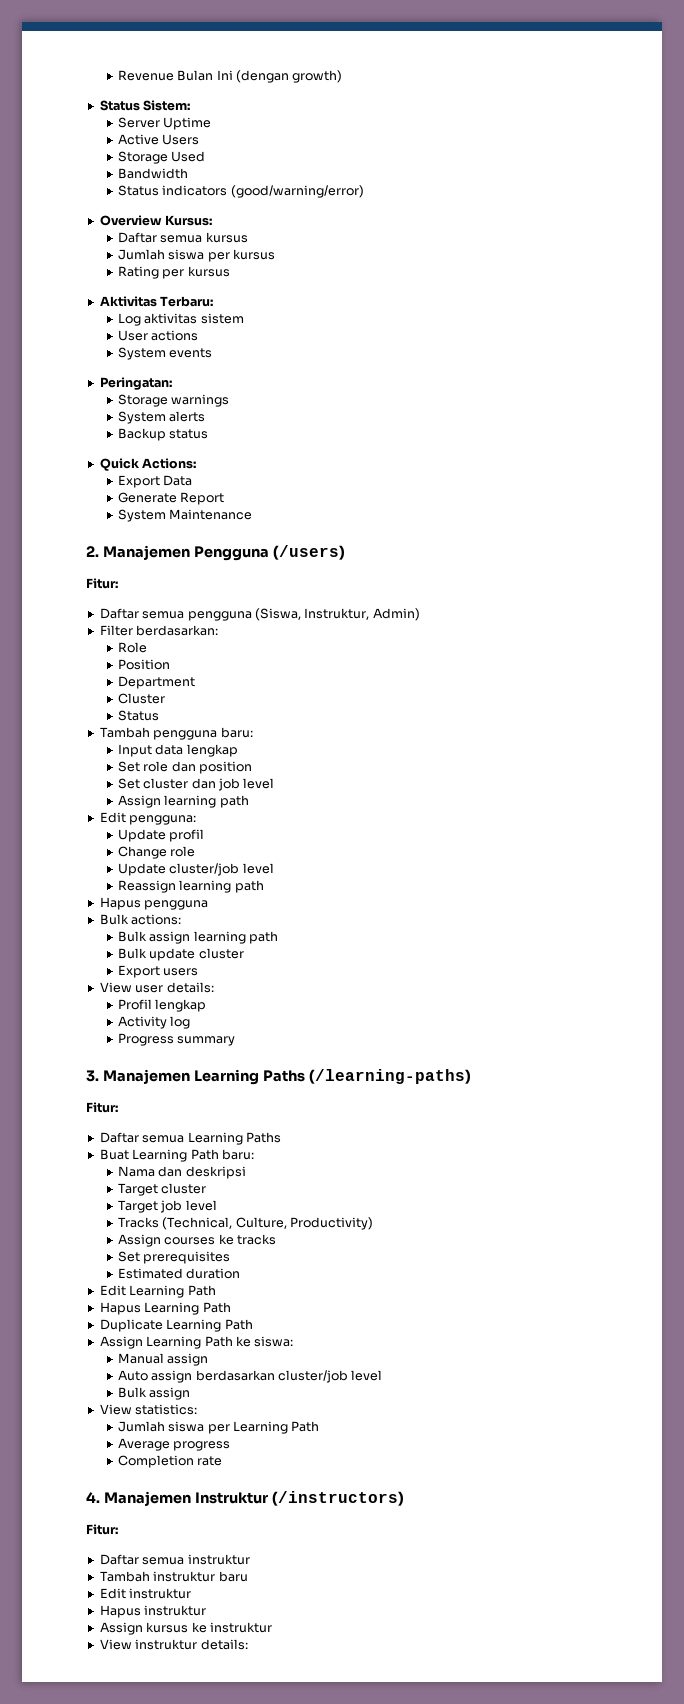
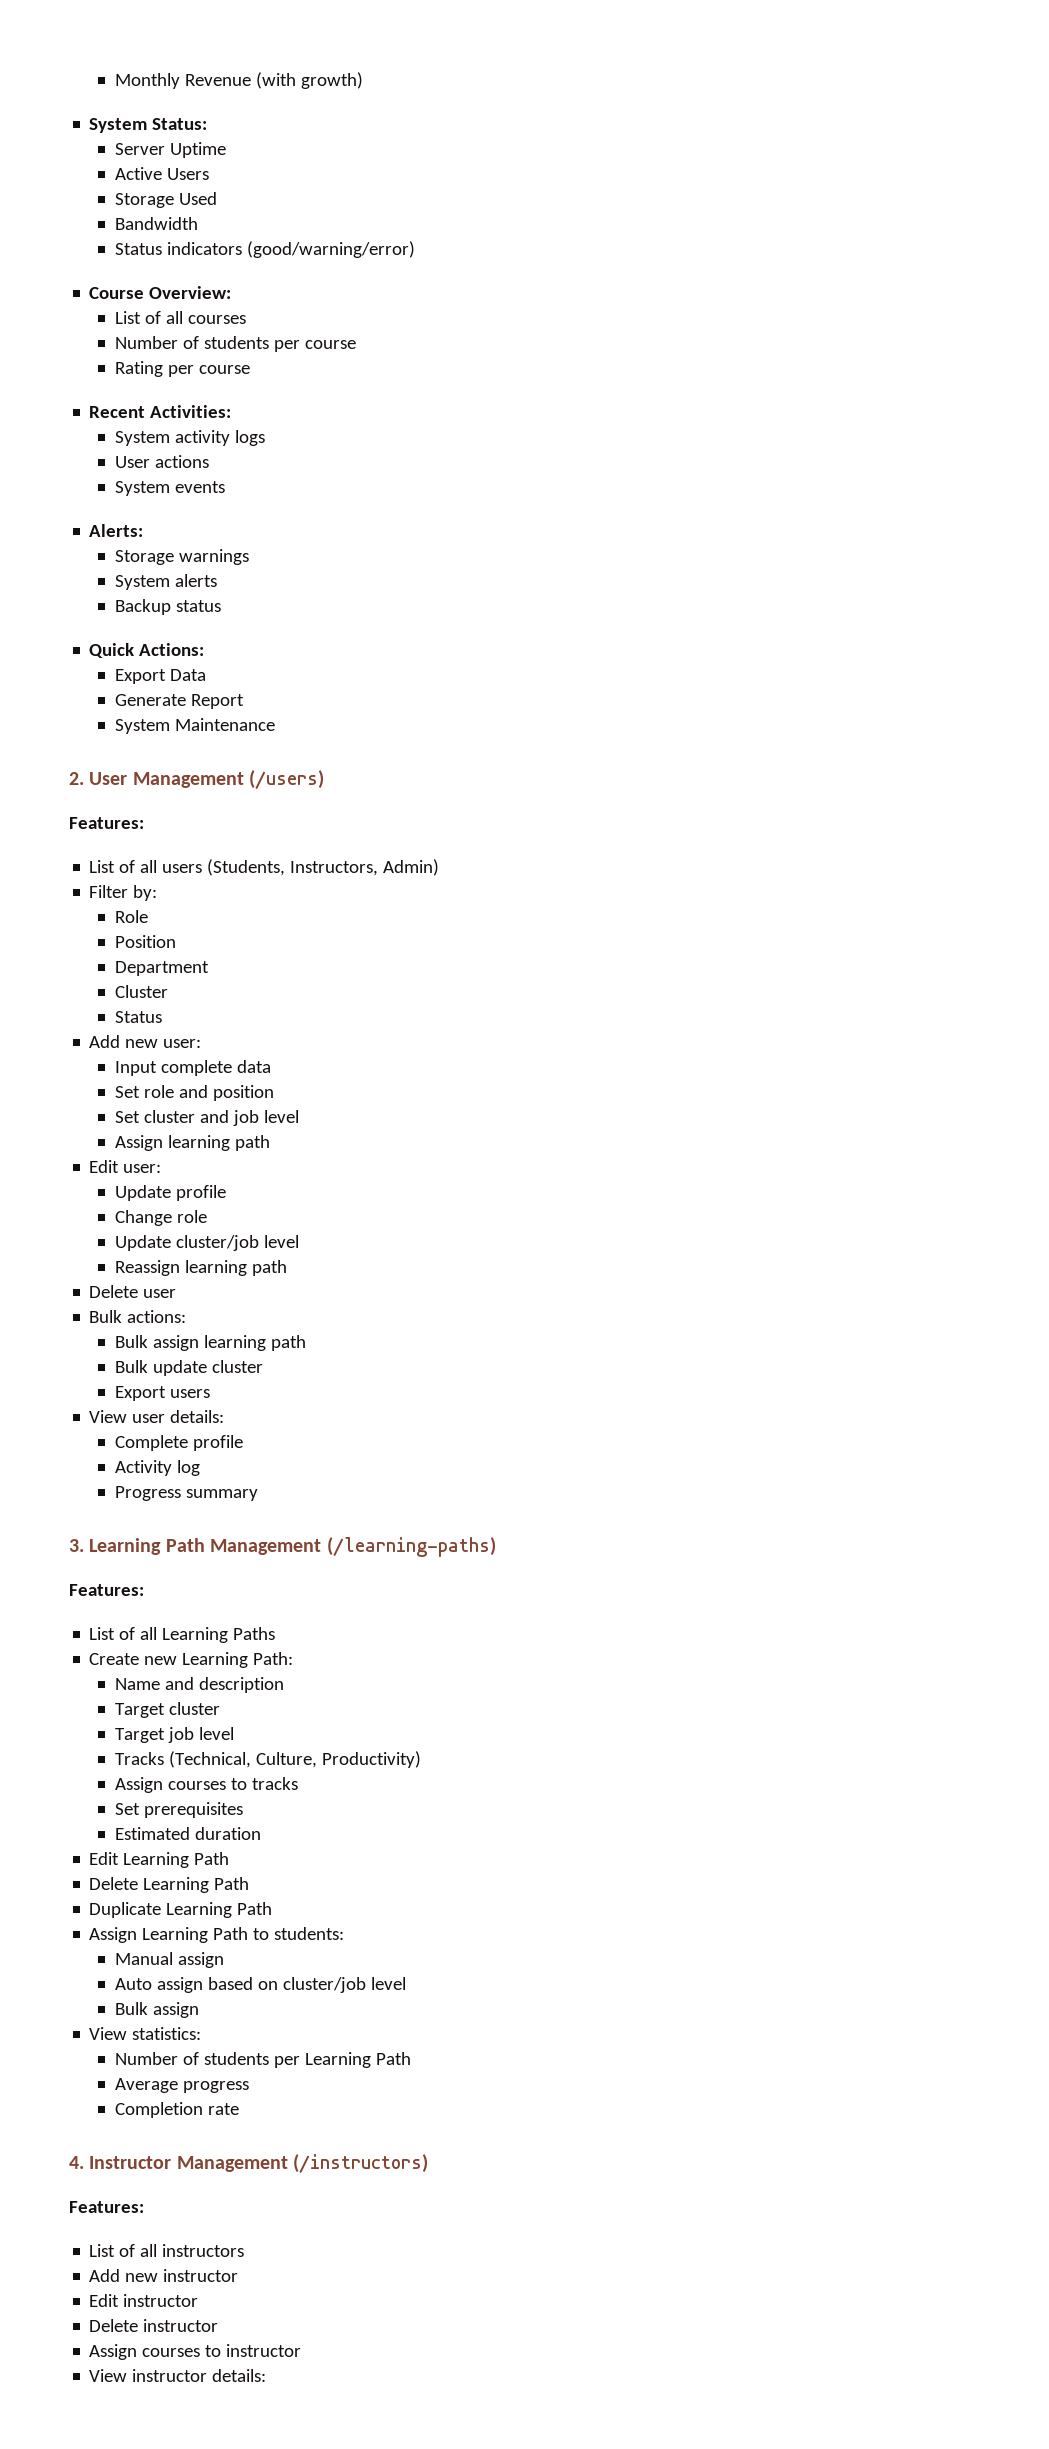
[117,70,290,83] Revenue Bulan Ini (dengan -> [114,72,296,89] Monthly Revenue (with
[99,100,191,111] Status Sistem: -> [89,118,208,133] System Status:
[99,215,213,226] [117,232,248,243] [117,249,276,262] [117,266,230,279] [99,296,214,307] [117,313,244,326] Overview Kursus: // Daftar semua kursus // Jumlah siswa per kursus // Rating per kursus // Aktivitas Terbaru: // Log aktivitas sistem -> [89,286,232,299] [114,311,246,324] [114,336,356,352] [114,361,250,377] [89,405,232,418] [114,430,265,446] Course Overview: // List of all courses // Number of students per course // Rating per course // Recent Activities: // System activity logs
[99,377,172,390] Peringatan: -> [89,524,144,537] Alerts:
[102,545,269,561] Manajemen Pengguna -> [89,772,244,788] User Management
[86,578,118,589] [99,608,370,621] Fitur: // Daftar semua pengguna (Siswa, Instruktur, -> [69,817,144,829] [89,859,379,876] Features: // List of all users (Students, Instructors,
[136,625,219,636] berdasarkan: -> [133,885,158,901] by:
[99,727,253,740] Tambah pengguna baru: -> [89,1035,202,1048] Add new user:
(152, 750) none -> [160,1060,232,1076] complete
[186,744,238,757] lengkap -> (271, 1066) none
[171,761,196,772] dan -> [178,1085,208,1098] and
[191,778,216,789] dan -> [199,1110,229,1123] and
[129,815,197,825] [117,829,205,842] pengguna: // Update profil -> [123,1164,162,1173] [114,1185,226,1201] user: // Update profile
[99,897,209,910] Hapus pengguna -> [89,1285,177,1298] Delete user
[117,999,207,1012] Profil lengkap -> [114,1435,243,1451] Complete profile
[102,1069,471,1085] [86,1102,118,1113] [99,1132,281,1145] [99,1149,254,1162] [117,1166,246,1179] Manajemen Learning Paths (/learning-paths) // Fitur: // Daftar semua Learning Paths // Buat Learning Path baru: // Nama dan deskripsi -> [89,1537,496,1557] [69,1584,144,1596] [89,1627,276,1643] [89,1652,294,1668] [114,1677,284,1693] Learning Path Management (/learning-paths) // Features: // List of all Learning Paths // Create new Learning Path: // Name and description
[218,1234,234,1245] ke -> [230,1778,247,1790] to
[99,1302,141,1315] Hapus -> [89,1877,139,1890] Delete
[235,1336,294,1347] ke siswa: -> [253,1927,345,1940] to students:
[195,1370,275,1381] berdasarkan -> [207,1977,278,1990] based on
[117,1421,205,1432] Jumlah siswa -> [114,2052,269,2065] Number of students
[103,1491,268,1506] Manajemen Instruktur -> [89,2156,288,2172] Instructor Management
[86,1524,118,1535] [99,1554,250,1565] [99,1571,248,1582] [99,1588,192,1599] [99,1605,207,1618] [99,1622,272,1635] [99,1639,198,1650] Fitur: // Daftar semua instruktur // Tambah instruktur baru // Edit instruktur // Hapus instruktur // Assign kursus ke instruktur // View instruktur -> [69,2201,144,2213] [89,2244,245,2257] [89,2269,239,2282] [89,2294,199,2307] [89,2319,219,2332] [89,2344,302,2360] [89,2369,208,2382] Features: // List of all instructors // Add new instructor // Edit instructor // Delete instructor // Assign courses to instructor // View instructor

